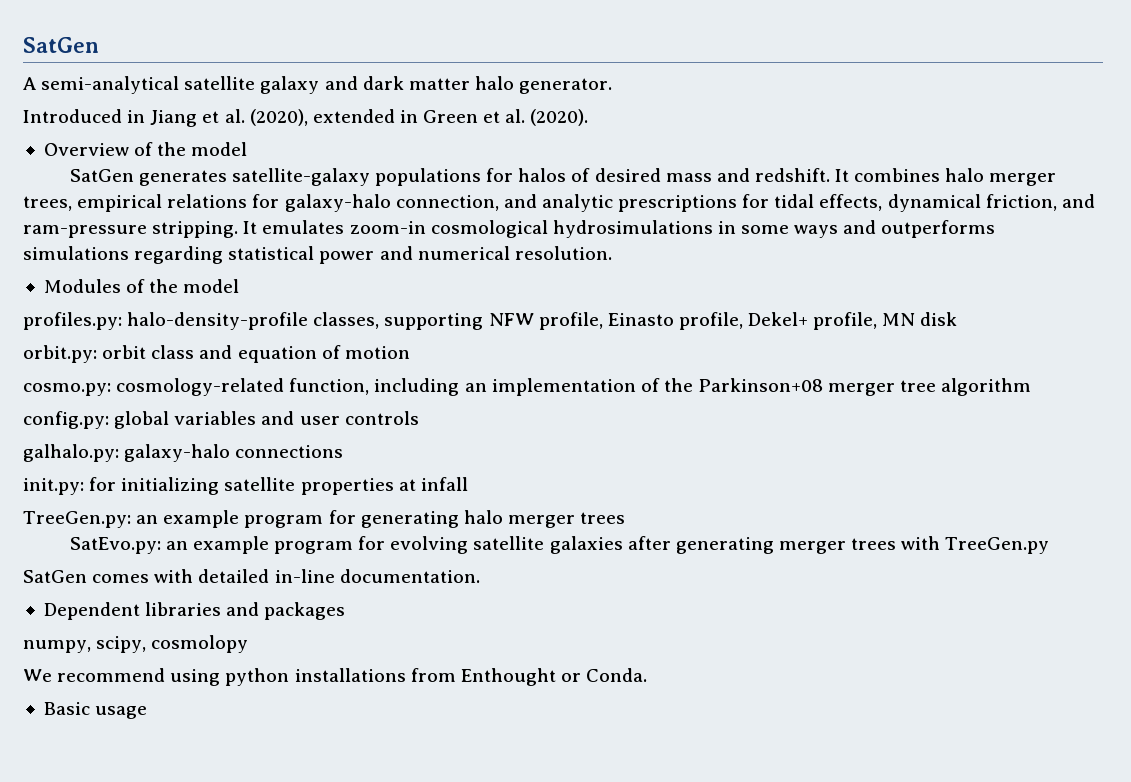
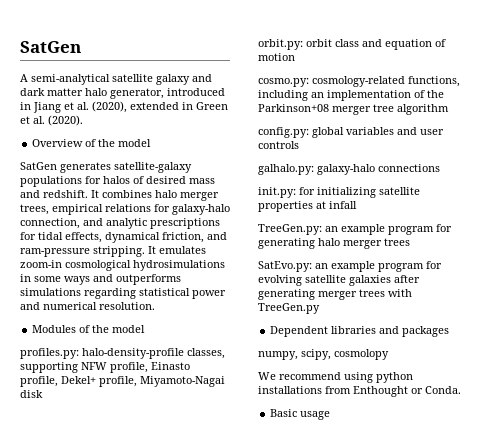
[519,78,613,94] [23,109,122,123] generator. // Introduced -> [110,88,225,99] generator, introduced
[882,313,916,326] MN -> [140,376,225,387] Miyamoto-Nagai
[289,378,370,395] function, -> [408,76,460,87] functions,
[23,569,480,583] // SatGen comes with detailed in-line documentation. -> (320, 308) none

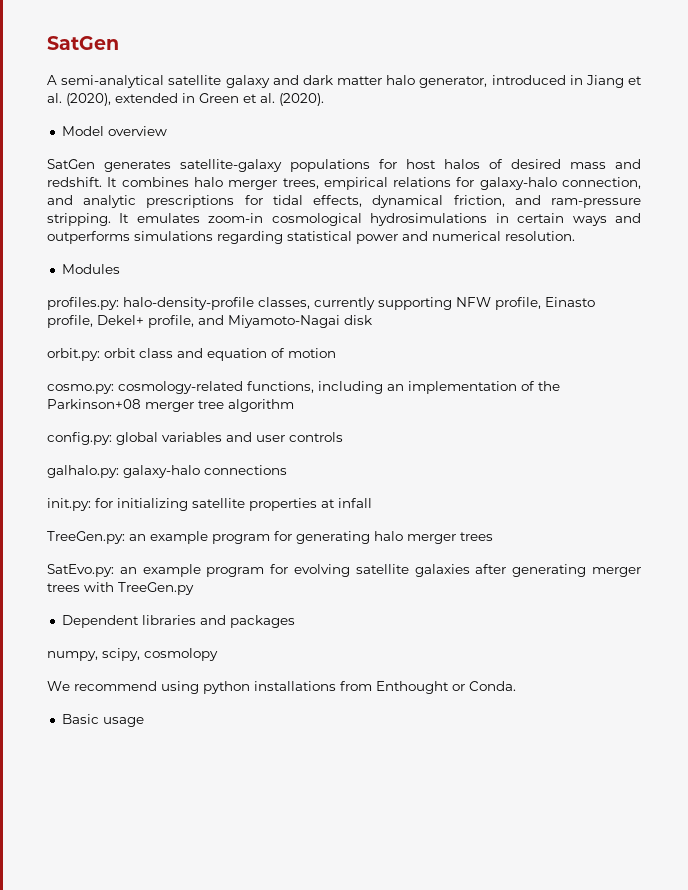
[32,139,152,147] Overview of the model -> [61,126,167,136] Model overview
(101, 180) none -> [406,159,436,169] host
[34,276,61,282] some -> [517,213,565,223] certain
[79,325,146,333] of the model -> (120, 269) none
(225, 353) none -> [314,297,375,310] currently
(137, 381) none -> [198,315,224,325] and

